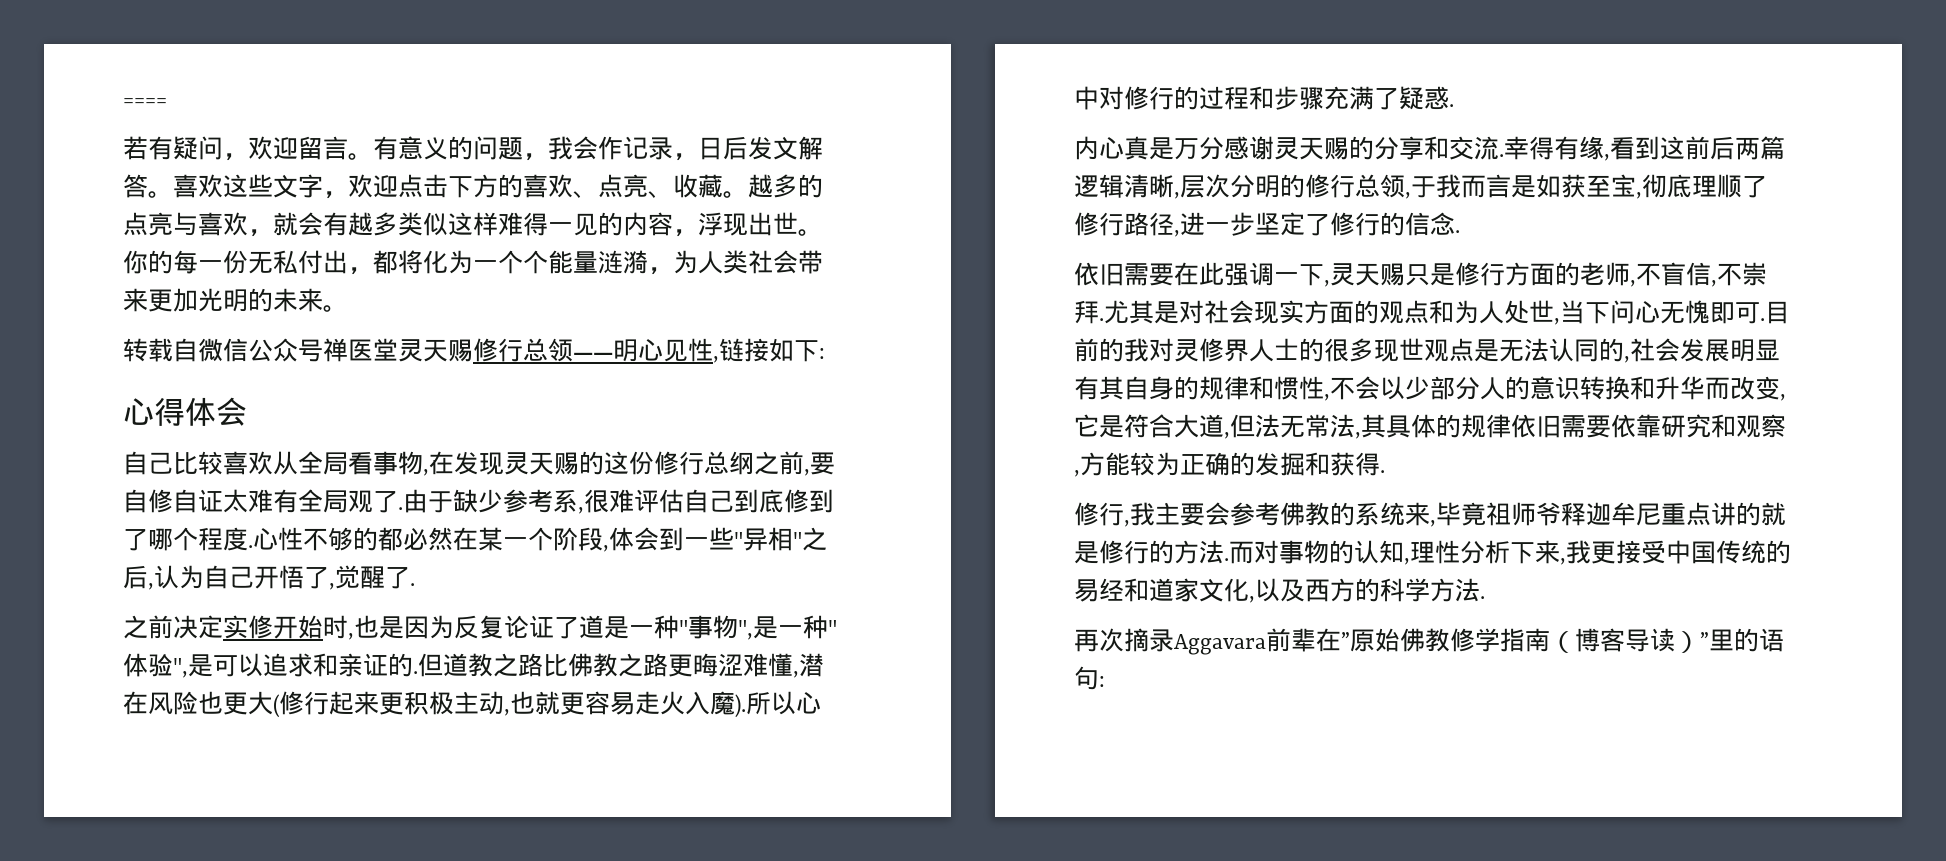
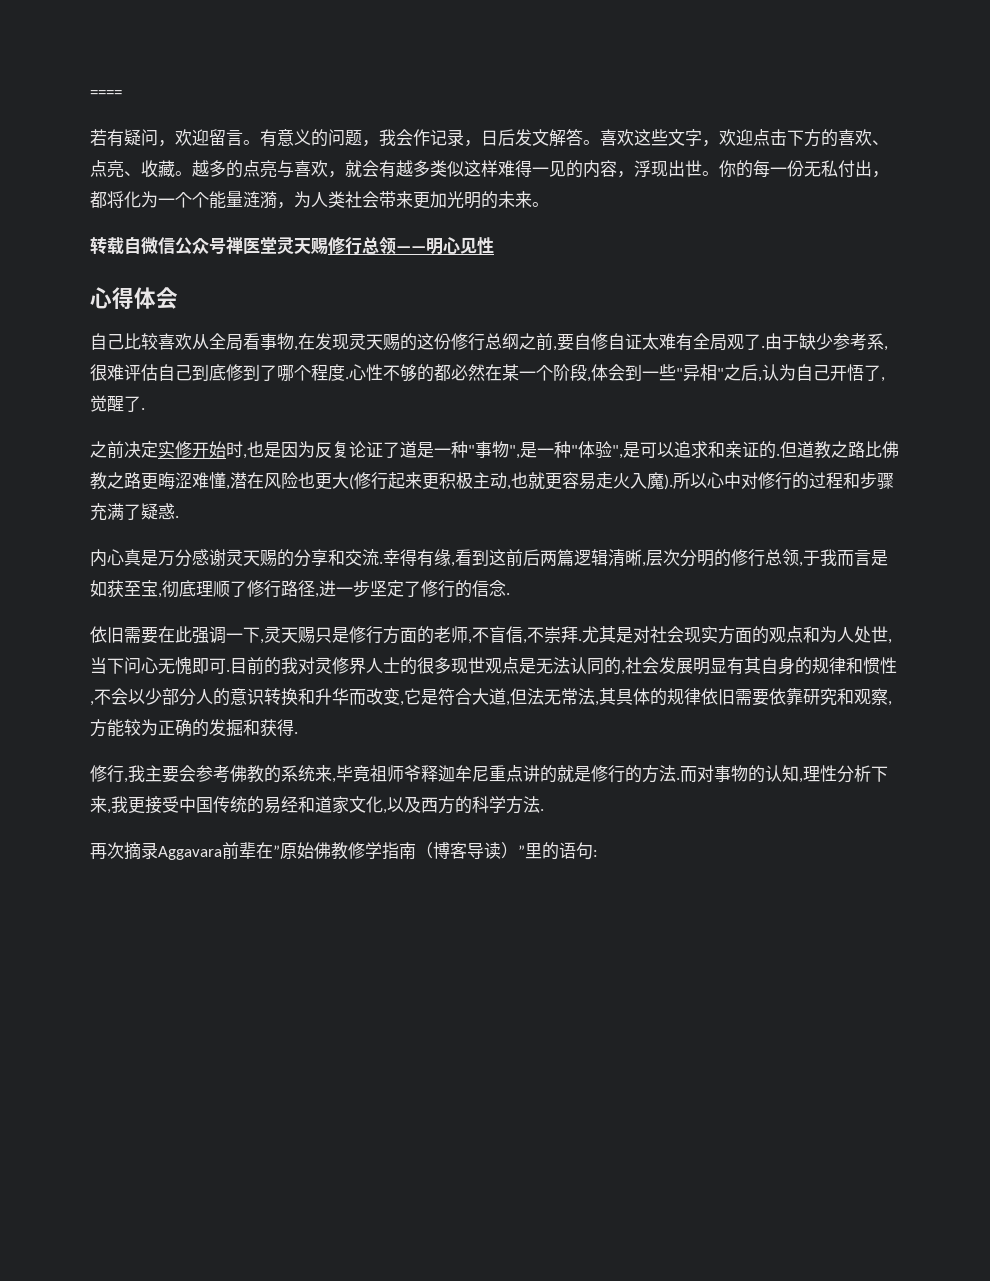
[713,338,825,363] ,链接如下: -> (494, 245) none

